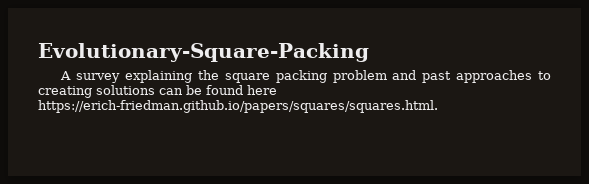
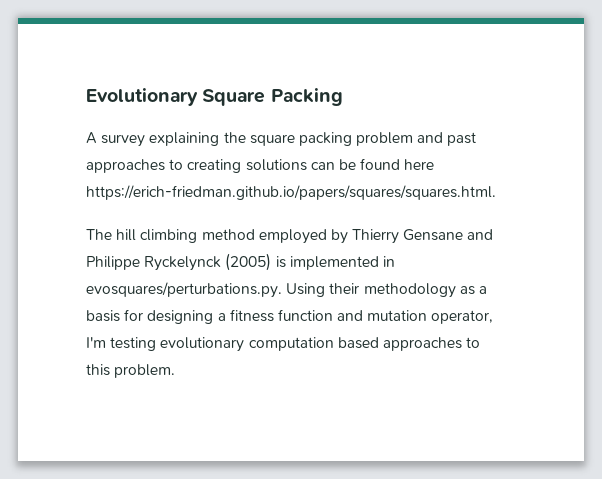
[38,43,369,62] Evolutionary-Square-Packing -> [86,88,343,106] Evolutionary Square Packing
(438, 106) none -> [86,229,494,244] [86,253,395,271] [86,282,487,298] [86,309,494,324] [86,337,481,352] [86,364,176,378] // The hill climbing method employed by Thierry Gensane and Philippe Ryckelynck (2005) is implemented in evosquares/perturbations.py. Using their methodology as a basis for designing a fitness function and mutation operator, I'm testing evolutionary computation based approaches to this problem.

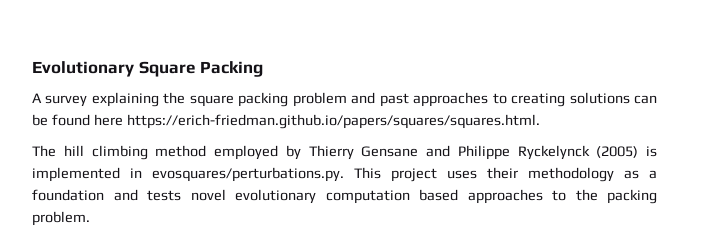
[286,283,326,297] Using -> [354,167,477,182] This project uses
[86,309,494,324] [86,337,157,351] basis for designing a fitness function and mutation operator, I'm testing -> [32,189,226,201] foundation and tests novel
[86,364,110,376] this -> [575,189,657,204] the packing

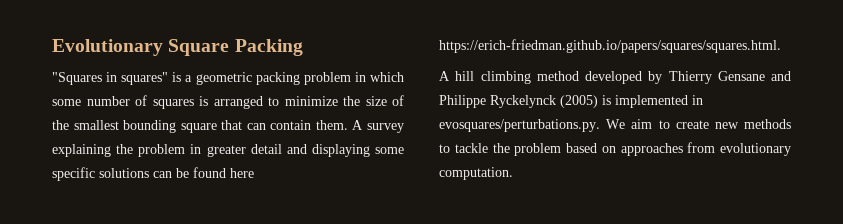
[32,92,566,107] A survey explaining the square packing problem and past approaches to creating -> [52,72,404,85] [52,95,404,109] [52,120,404,133] [52,144,404,157] [52,167,95,181] "Squares in squares" is a geometric packing problem in which some number of squares is arranged to minimize the size of the smallest bounding square that can contain them. A survey explaining the problem in greater detail and displaying some specific
[32,145,56,157] The -> [439,71,450,81] A
[214,145,278,160] employed -> [585,71,642,84] developed
[354,167,657,182] [32,189,657,204] [32,211,90,226] This project uses their methodology as a foundation and tests novel evolutionary computation based approaches to the packing problem. -> [606,119,791,129] [439,142,791,156] [439,167,513,180] We aim to create new methods to tackle the problem based on approaches from evolutionary computation.

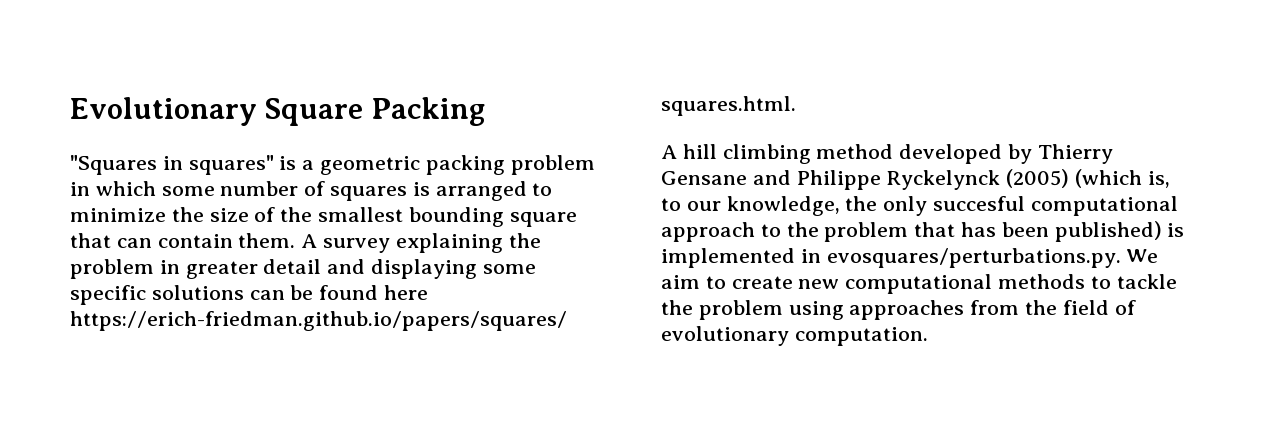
(598, 101) none -> [1075,169,1170,188] [661,196,1178,216] [661,221,1162,242] (which is, to our knowledge, the only succesful computational approach to the problem that has been published)
(739, 125) none -> [845,274,993,294] computational
[566,142,716,156] based on approaches from -> [788,300,1136,320] using approaches from the field of

